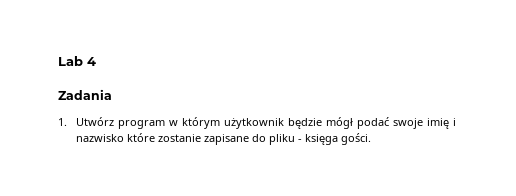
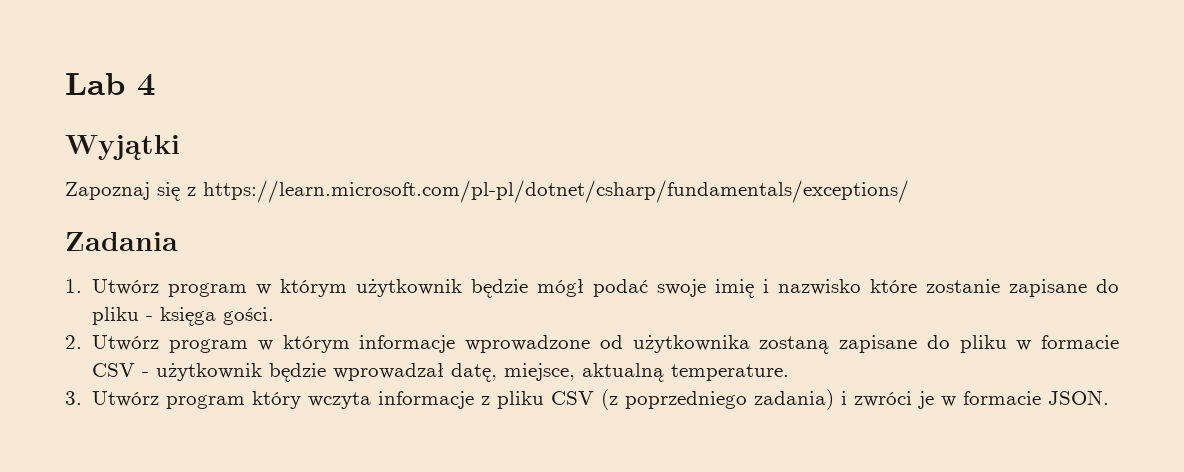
(96, 61) none -> [65,135,180,160] [65,180,909,203] // Wyjątki // Zapoznaj się z https://learn.microsoft.com/pl-pl/dotnet/csharp/fundamentals/exceptions/
(372, 139) none -> [65,335,1120,354] [92,363,790,382] [65,389,1110,410] // 2. Utwórz program w którym informacje wprowadzone od użytkownika zostaną zapisane do pliku w formacie CSV - użytkownik będzie wprowadzał datę, miejsce, aktualną temperature. // 3. Utwórz program który wczyta informacje z pliku CSV (z poprzedniego zadania) i zwróci je w formacie JSON.

